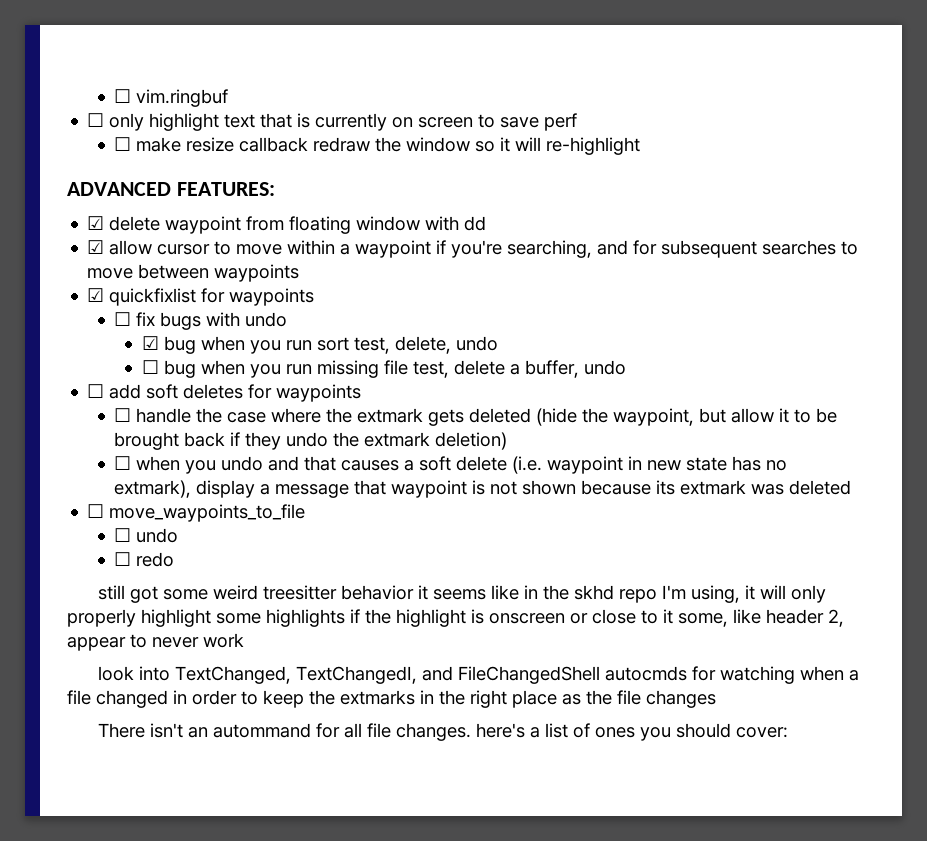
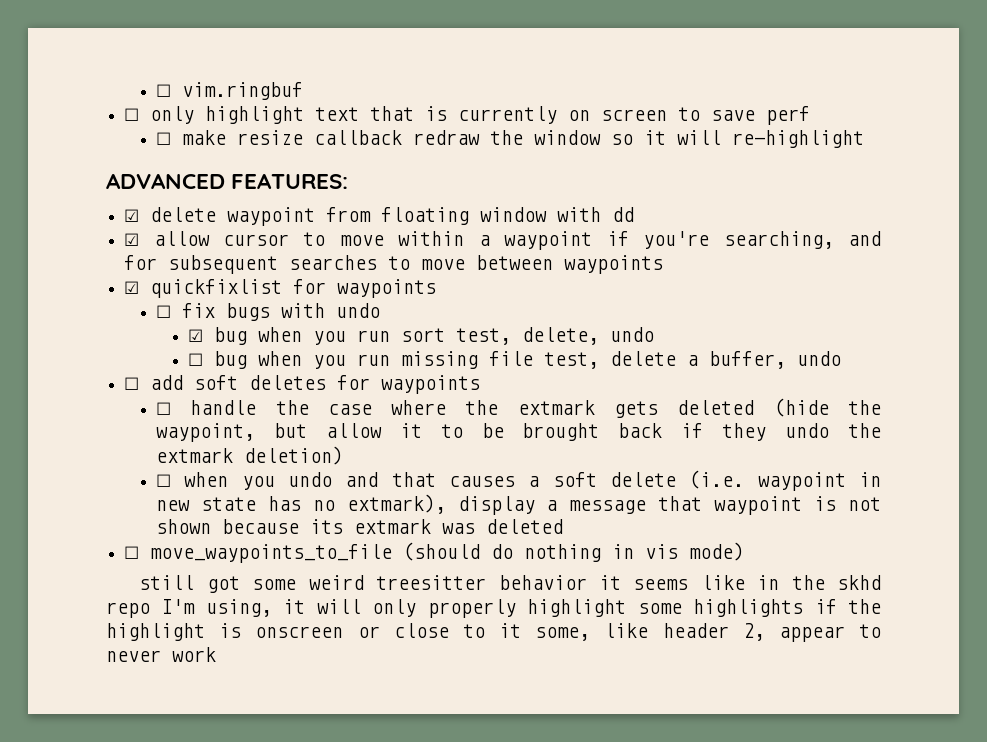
[114,528,179,543] [114,552,175,567] // ☐ undo // ☐ redo -> [403,542,745,562] (should do nothing in vis mode)
[98,666,860,684] [67,690,716,708] [98,723,789,741] // look into TextChanged, TextChangedI, and FileChangedShell autocmds for watching when a file changed in order to keep the extmarks in the right place as the file changes // There isn't an autommand for all file changes. here's a list of ones you should cover: -> (216, 654) none

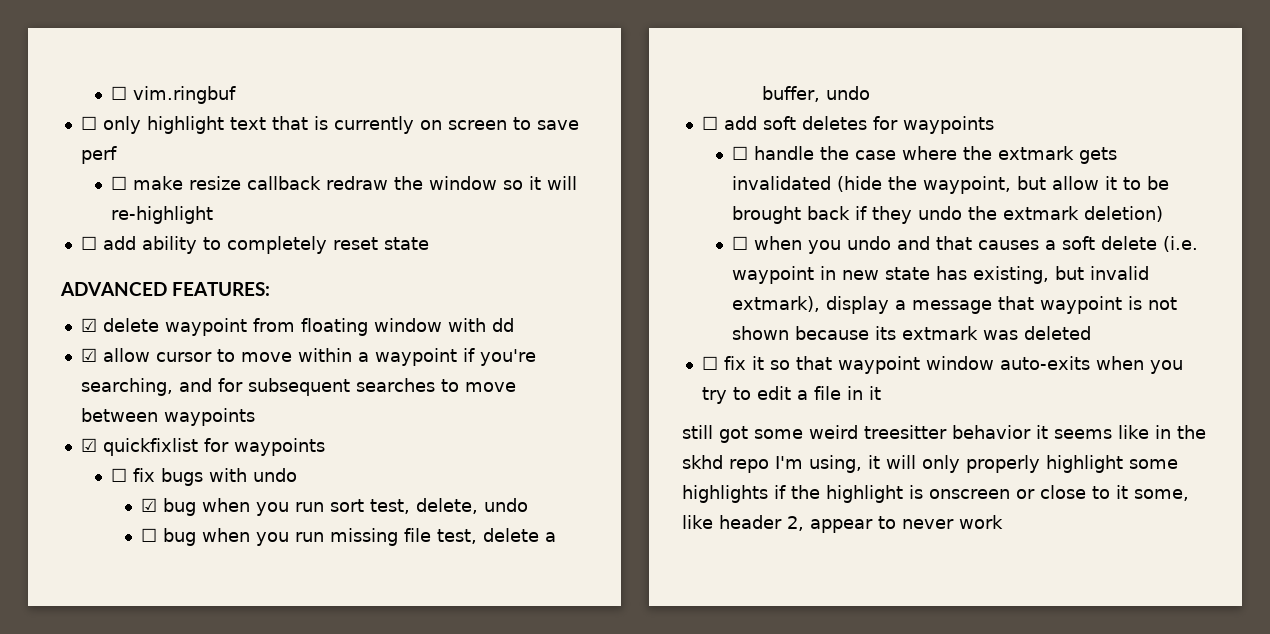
(864, 139) none -> [80,236,429,254] // ☐ add ability to completely reset state
[677,400,755,415] deleted -> [731,176,831,190] invalidated
[312,500,335,511] no -> [972,266,1149,284] existing, but invalid
[150,542,745,563] move_waypoints_to_file (should do nothing in vis mode) -> [723,356,1183,374] [701,386,881,404] fix it so that waypoint window auto-exits when you try to edit a file in it

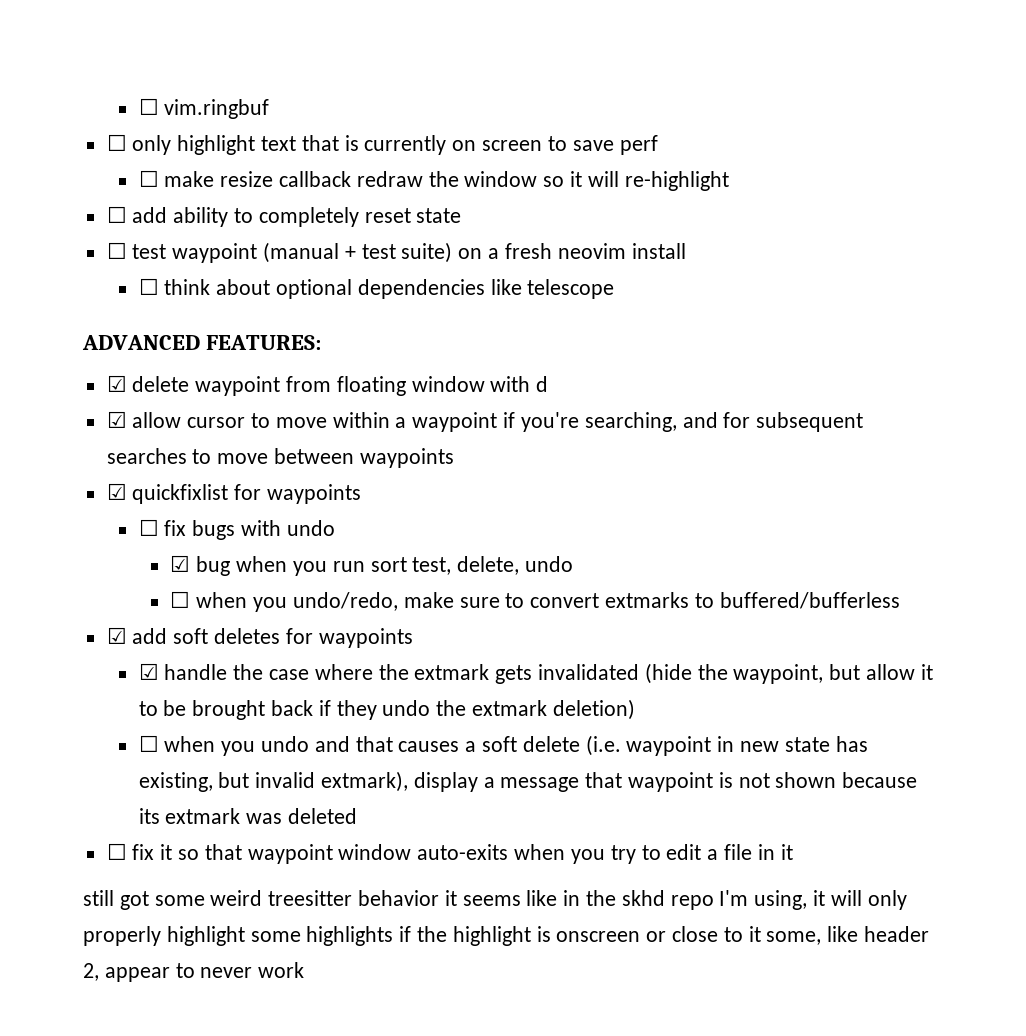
(429, 243) none -> [106,242,686,263] [138,278,615,299] // ☐ test waypoint (manual + test suite) on a fresh neovim install // ☐ think about optional dependencies like telescope
[491,318,514,332] dd -> [536,376,549,392] d
[163,528,557,546] [762,86,871,102] [701,116,718,130] bug when you run missing file test, delete a buffer, undo // ☐ -> [196,592,900,612] [106,627,127,644] when you undo/redo, make sure to convert extmarks to buffered/bufferless // ☑
[731,146,748,160] ☐ -> [138,663,159,680] ☑

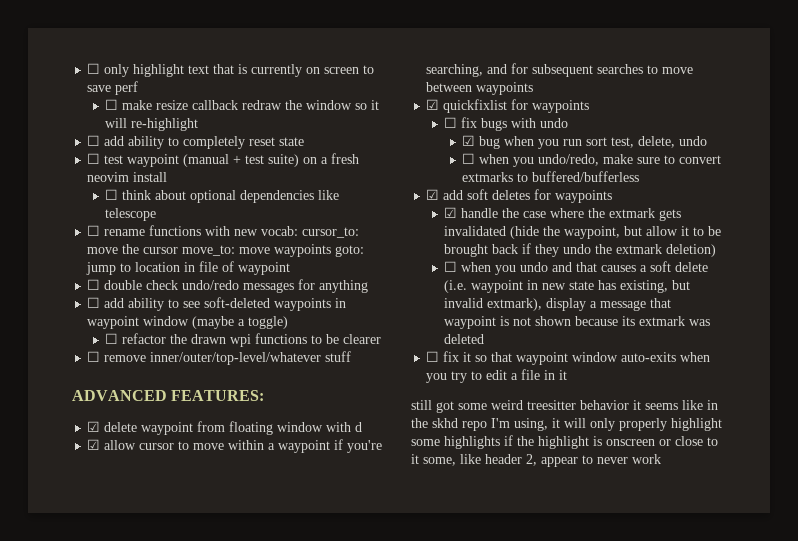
[138,98,270,119] [106,134,127,151] ☐ vim.ringbuf // ☐ -> [87,63,101,74] ☐
(615, 289) none -> [87,225,360,238] [87,244,365,257] [86,261,291,275] [87,279,369,293] [87,297,347,311] [87,316,289,329] [105,333,382,347] [87,351,352,365] // ☐ rename functions with new vocab: cursor_to: move the cursor move_to: move waypoints goto: jump to location in file of waypoint // ☐ double check undo/redo messages for anything // ☐ add ability to see soft-deleted waypoints in waypoint window (maybe a toggle) // ☐ refactor the drawn wpi functions to be clearer // ☐ remove inner/outer/top-level/whatever stuff

